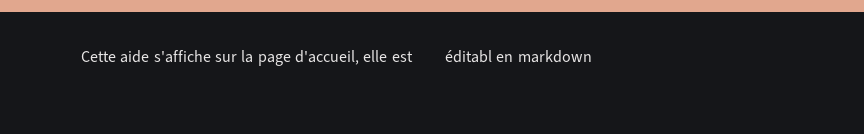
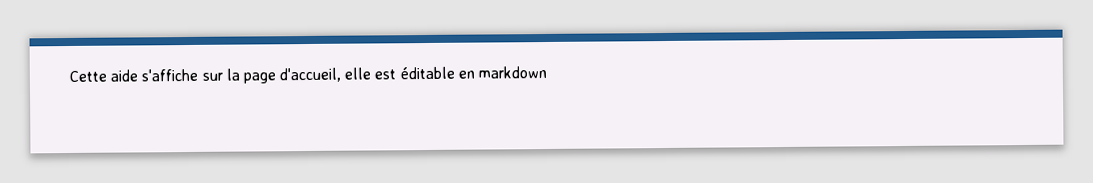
[445,50,492,63] éditabl -> [399,66,455,80] éditable

